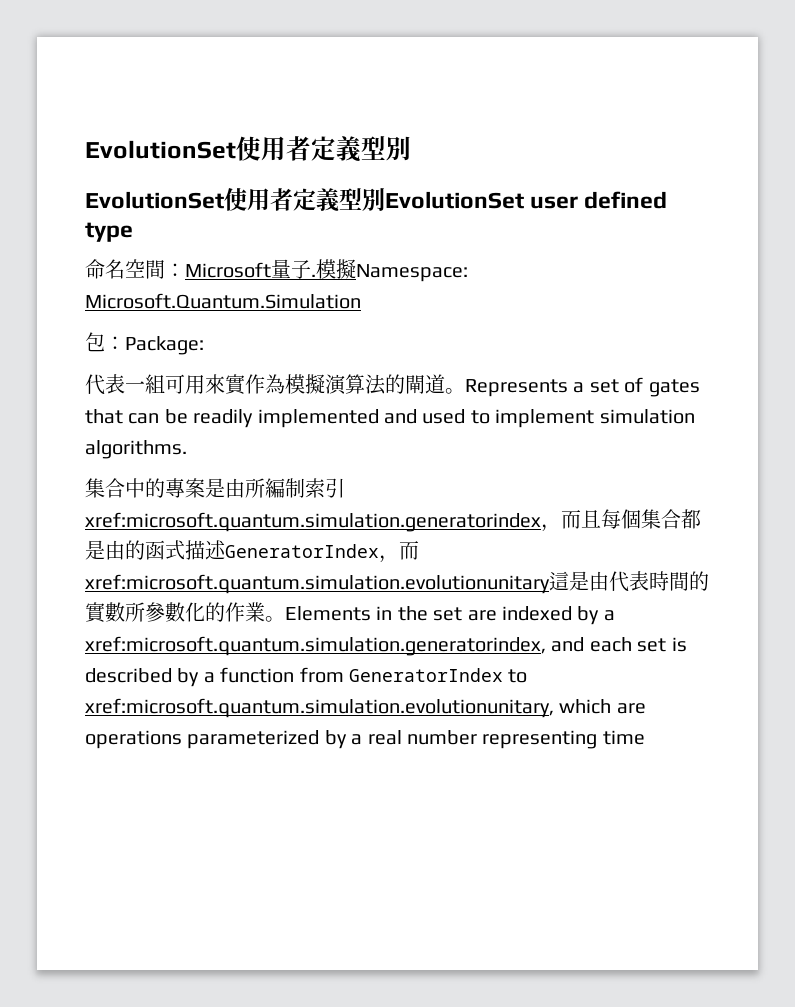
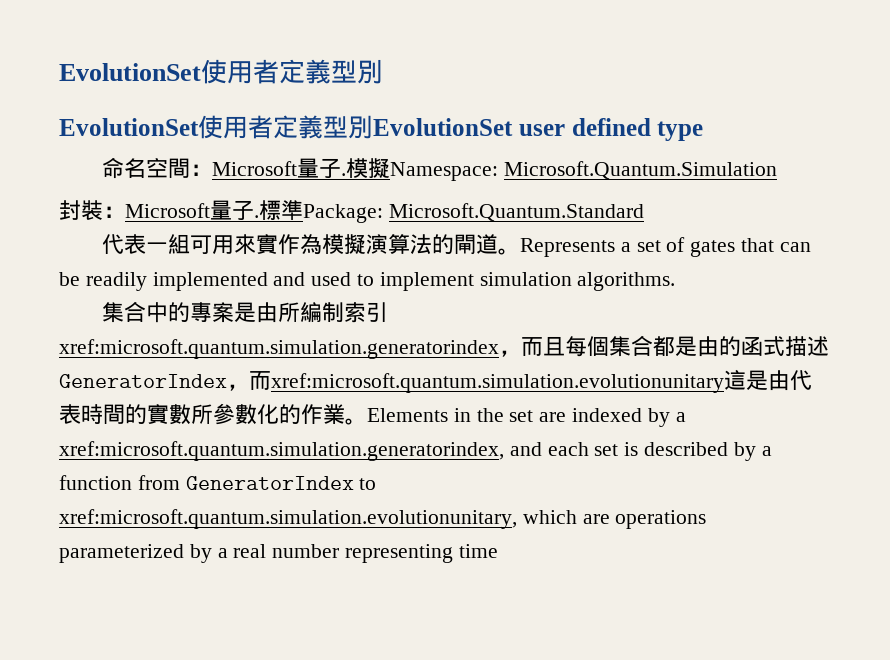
[85,332,125,352] 包： -> [59,200,303,220] 封裝：Microsoft量子.標準
(204, 345) none -> [388,203,644,221] Microsoft.Quantum.Standard

